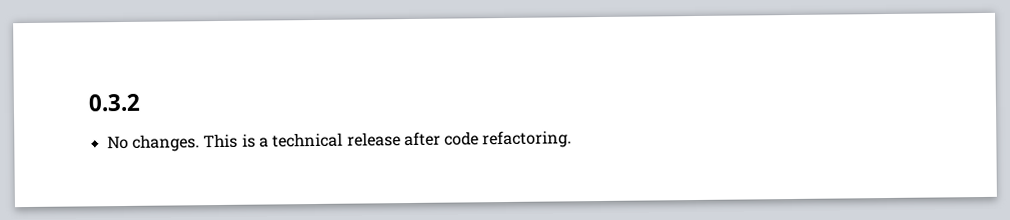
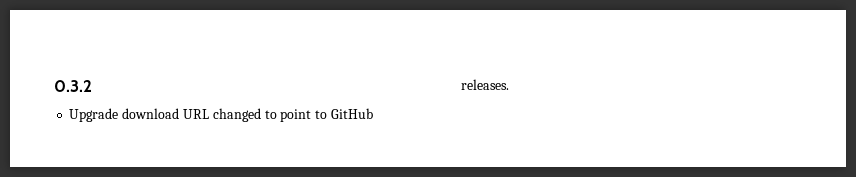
[106,130,573,152] No changes. This is a technical release after code refactoring. -> [69,108,373,122] [461,79,510,90] Upgrade download URL changed to point to GitHub releases.

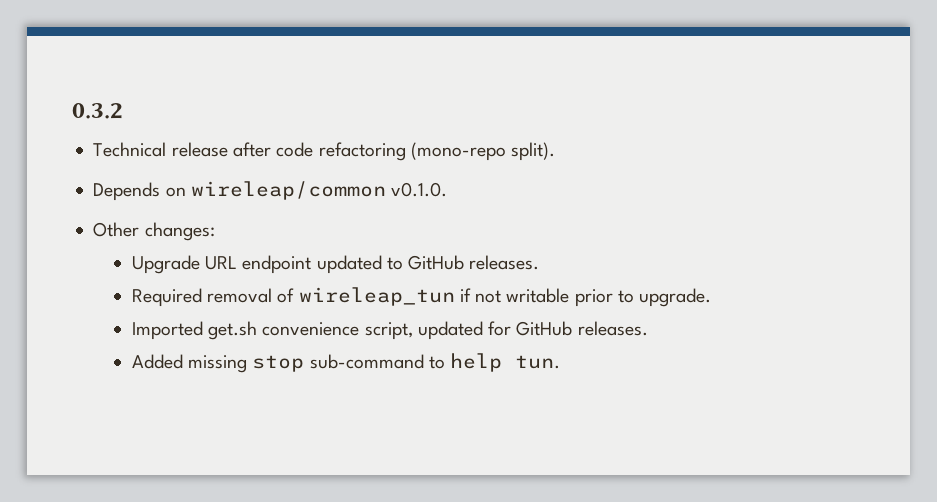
[69,108,373,122] [461,79,510,90] Upgrade download URL changed to point to GitHub releases. -> [93,142,556,161] [93,181,448,201] [93,222,215,241] [131,255,540,274] [131,287,712,307] [131,321,648,340] [131,353,561,373] Technical release after code refactoring (mono-repo split). // Depends on wireleap/common v0.1.0. // Other changes: // Upgrade URL endpoint updated to GitHub releases. // Required removal of wireleap_tun if not writable prior to upgrade. // Imported get.sh convenience script, updated for GitHub releases. // Added missing stop sub-command to help tun.

